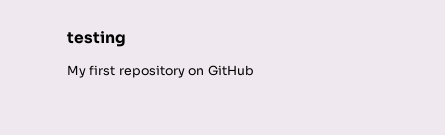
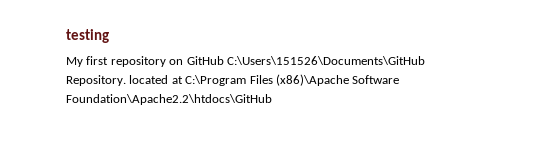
(254, 70) none -> [226,56,425,65] [66,74,400,86] [66,94,272,105] C:\Users\151526\Documents\GitHub Repository. located at C:\Program Files (x86)\Apache Software Foundation\Apache2.2\htdocs\GitHub

